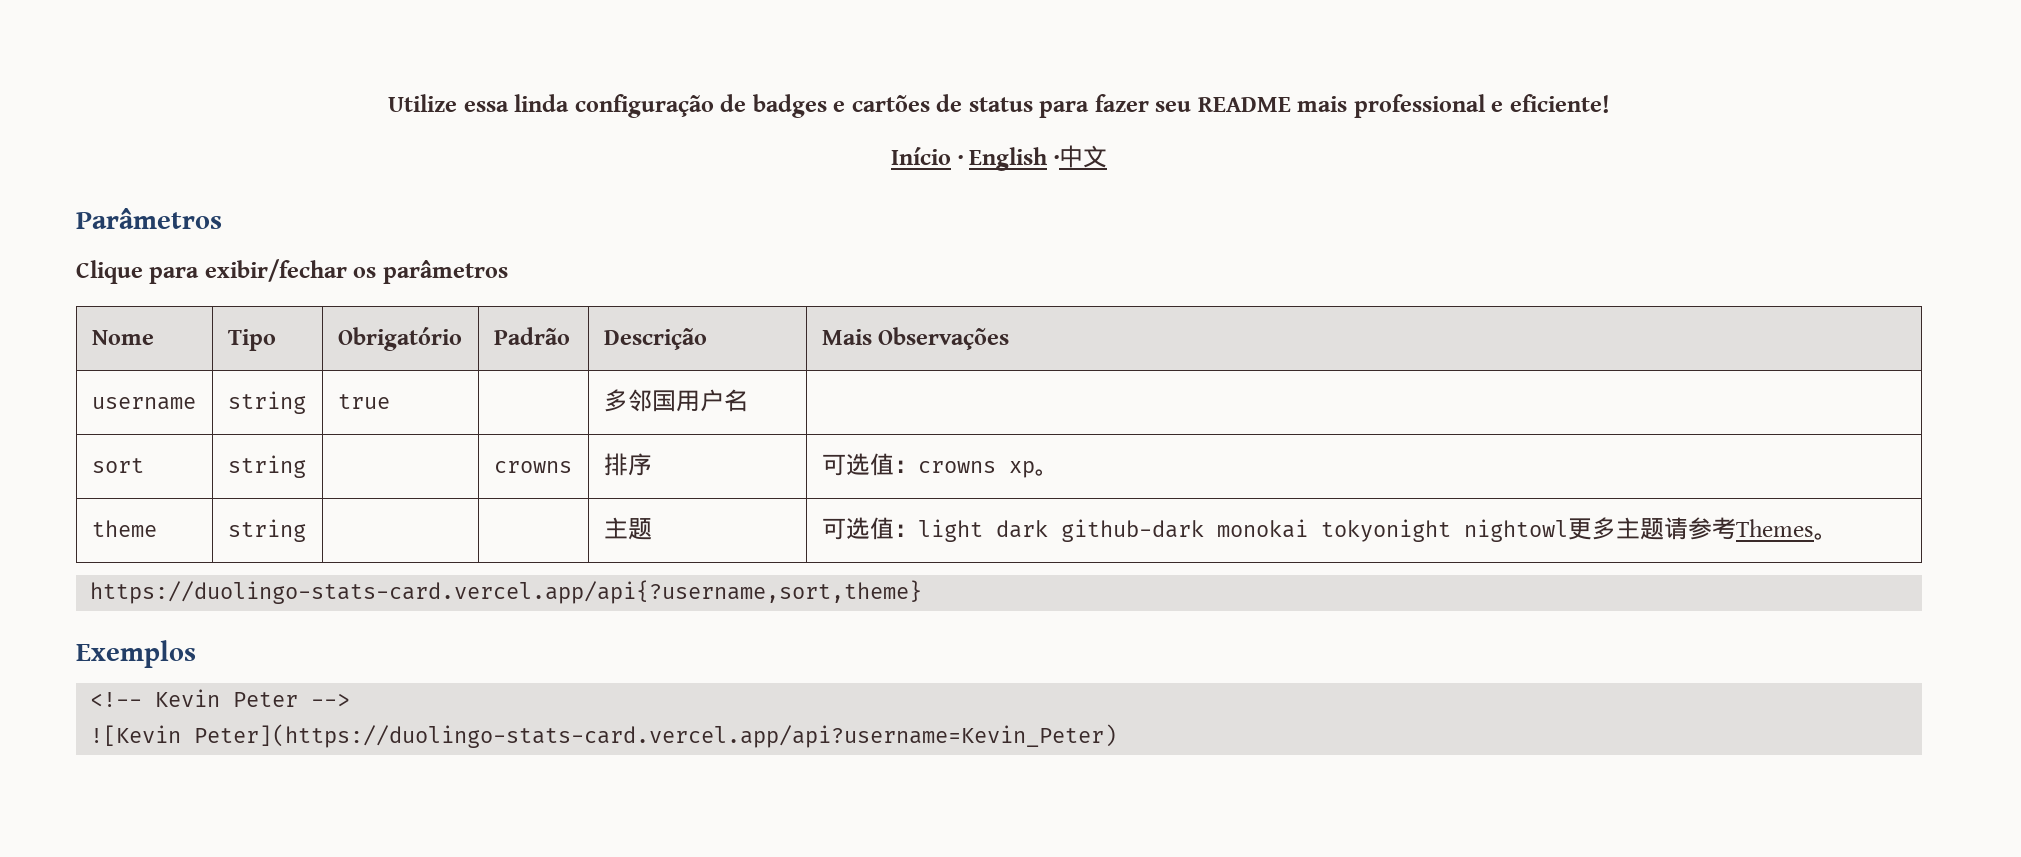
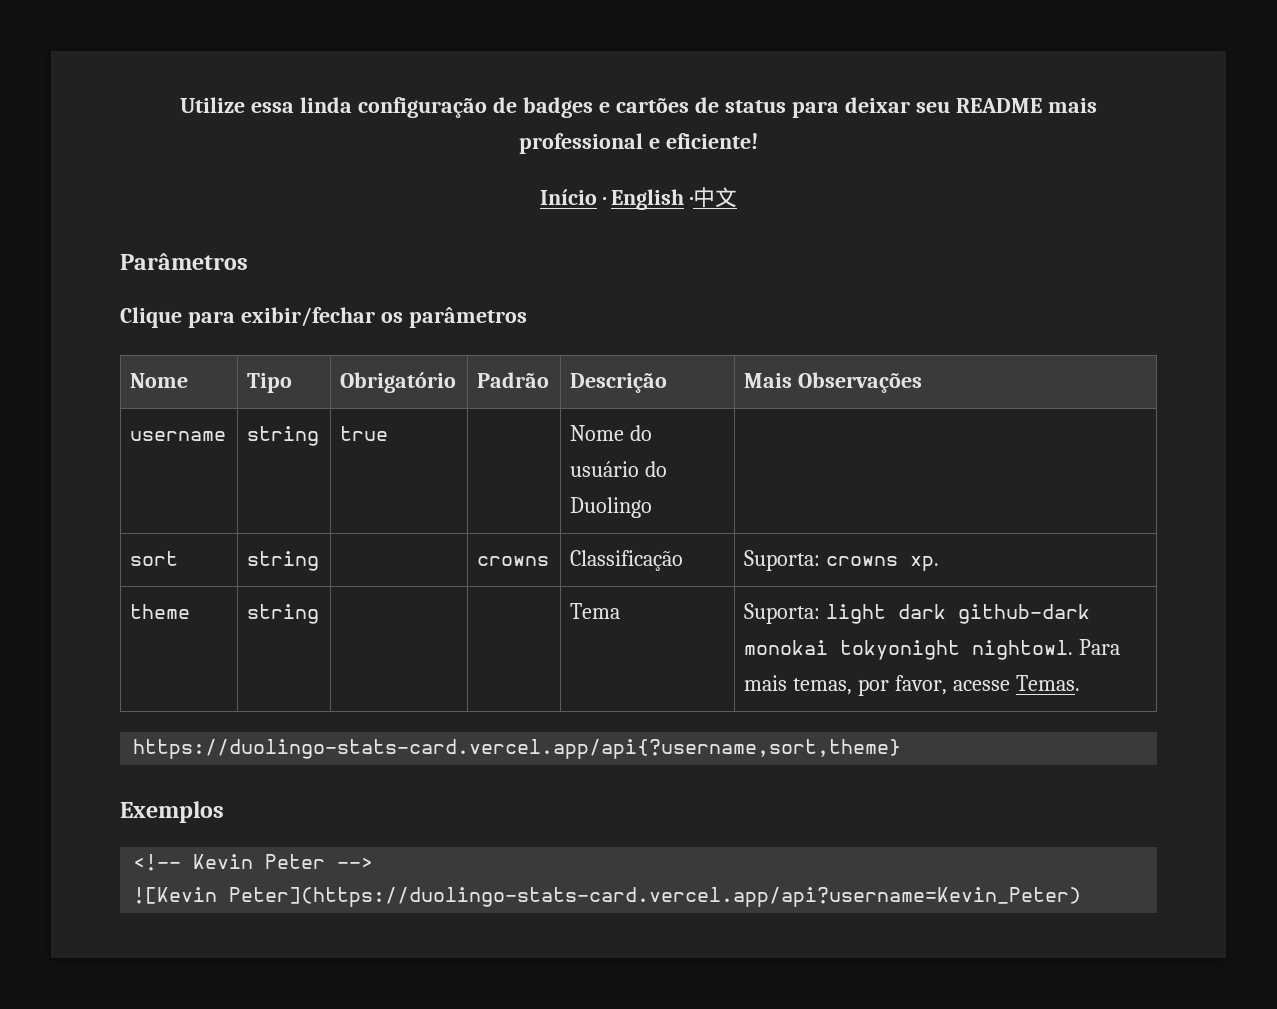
[1094,94,1149,112] fazer -> [844,97,910,113] deixar
[603,389,748,412] [91,458,144,473] [227,455,306,478] [493,461,572,473] [603,453,652,476] [821,453,1059,478] 多邻国用户名 | // sort | string | | crowns | 排序 | 可选值：crowns xp。 -> [570,425,653,441] [570,461,668,477] [570,497,653,518] [130,551,179,566] [247,551,320,571] [477,556,550,566] [570,550,684,571] [744,550,940,571] Nome do usuário do Duolingo | // sort | string | | crowns | Classificação | Suporta: crowns xp.
[603,517,652,540] [821,517,918,540] 主题 | 可选值： -> [570,603,621,619] [744,603,821,624] Tema | Suporta:
[1463,517,1838,542] nightowl更多主题请参考Themes。 -> [972,639,1121,660] [744,675,1080,696] nightowl. Para mais temas, por favor, acesse Temas.

